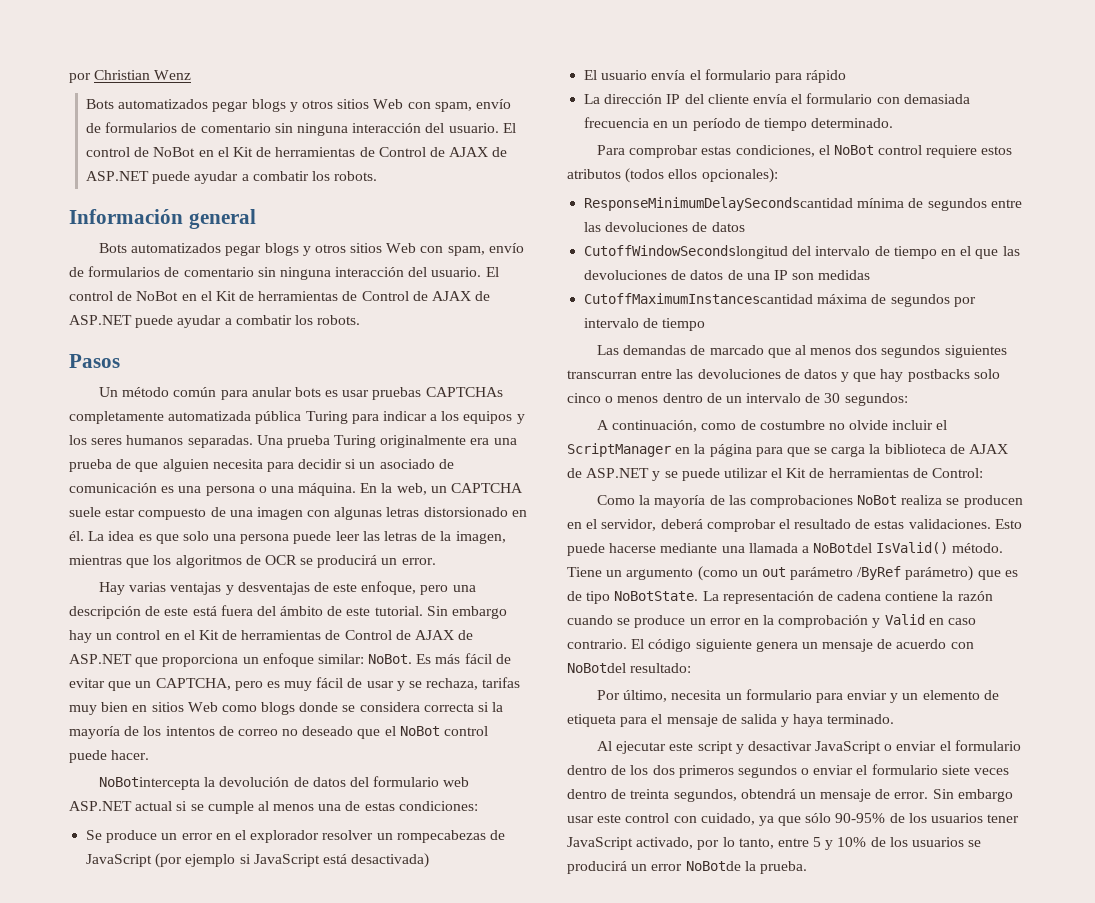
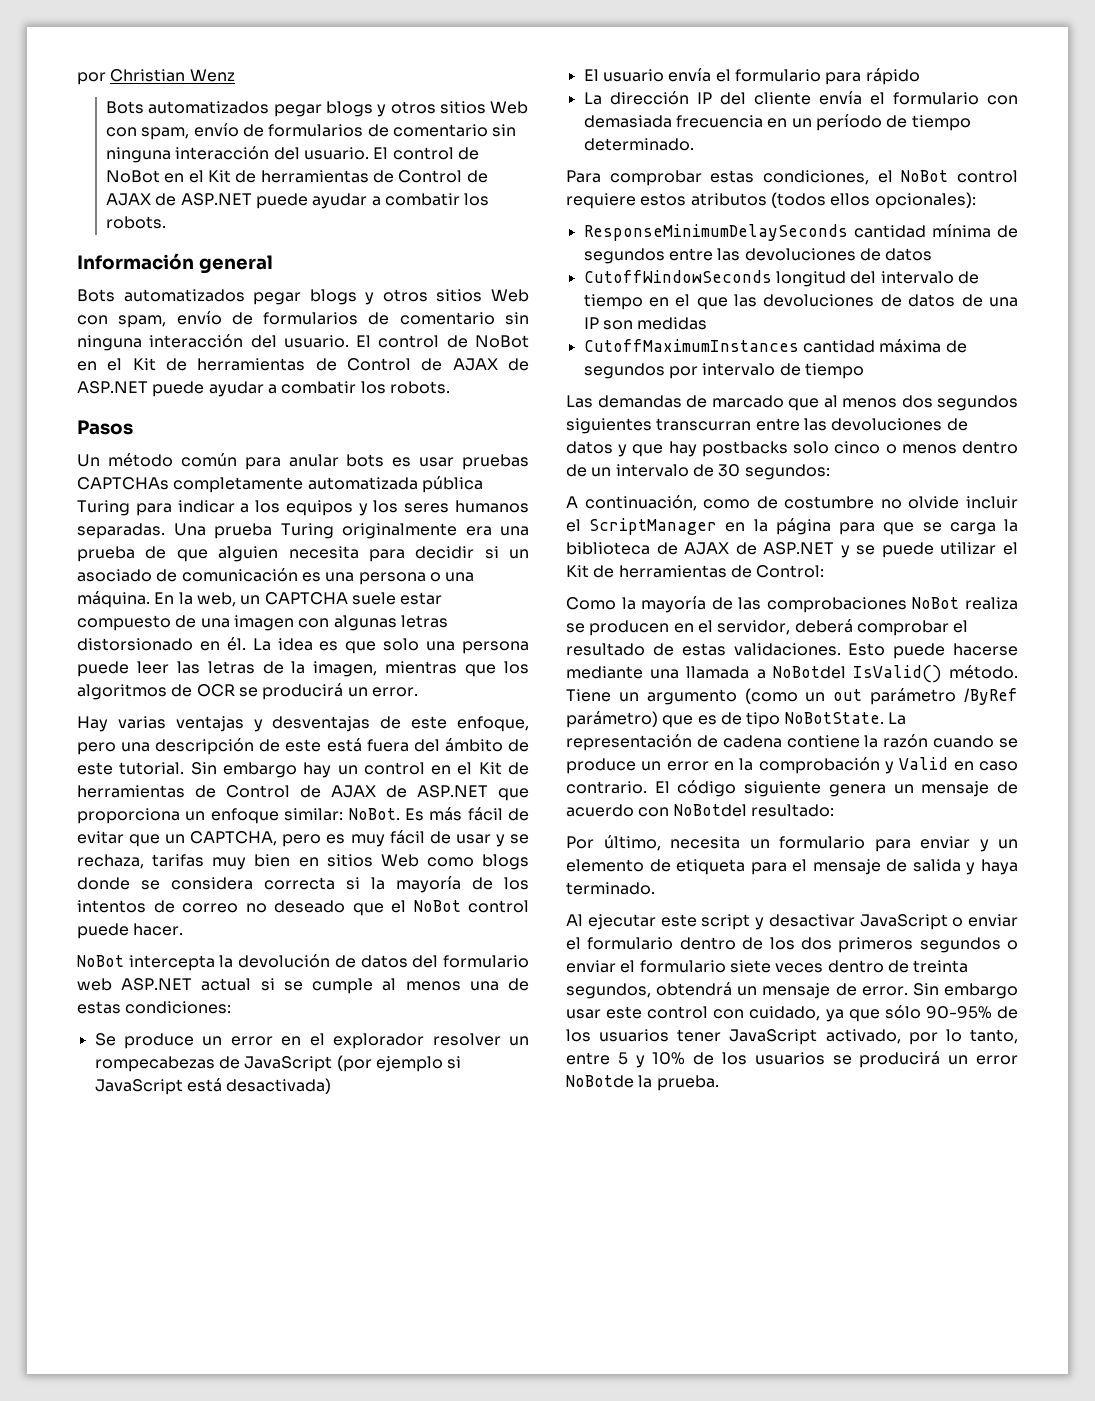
[98,777,200,790] NoBotintercepta -> [77,955,215,971] NoBot intercepta
[584,197,854,211] ResponseMinimumDelaySecondscantidad -> [583,224,926,241] ResponseMinimumDelaySeconds cantidad
[584,245,789,259] CutoffWindowSecondslongitud -> [583,270,846,287] CutoffWindowSeconds longitud
[584,293,814,304] CutoffMaximumInstancescantidad -> [583,339,875,353] CutoffMaximumInstances cantidad

